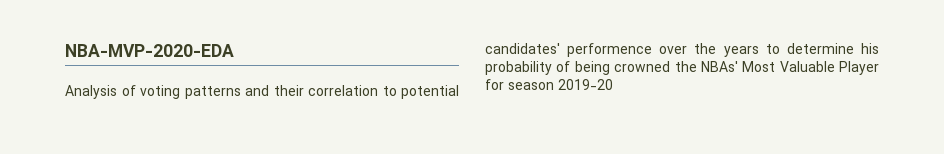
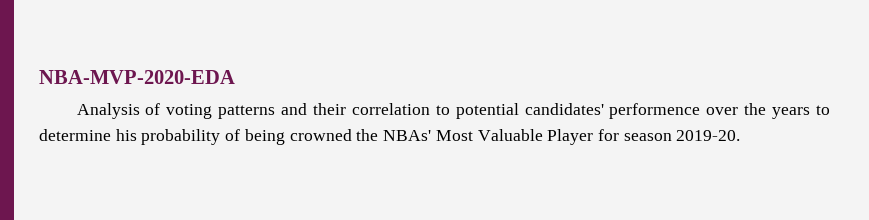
[558,79,613,90] 2019-20 -> [676,130,741,141] 2019-20.

